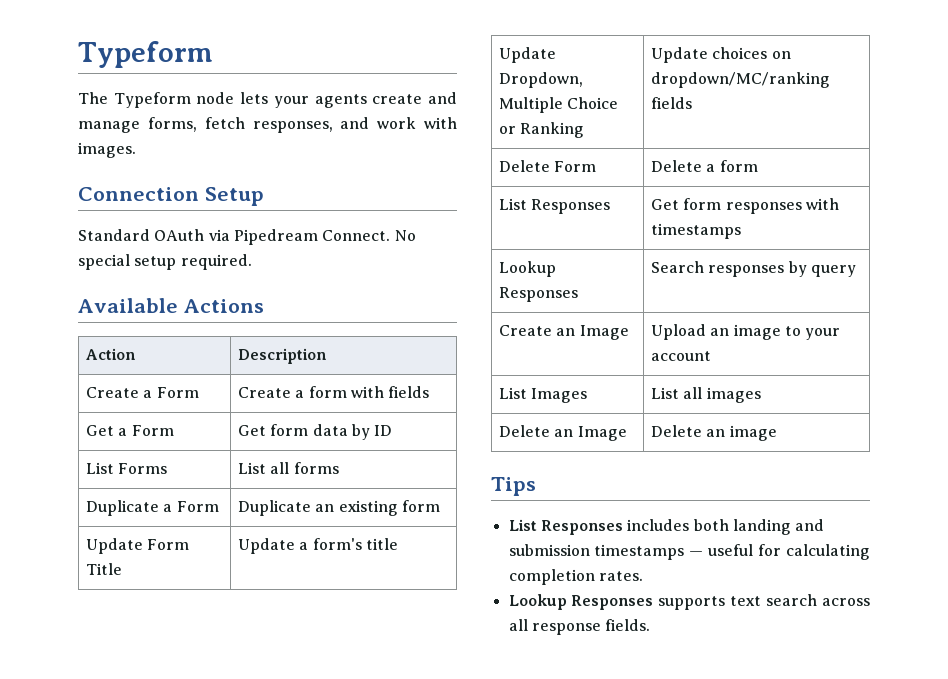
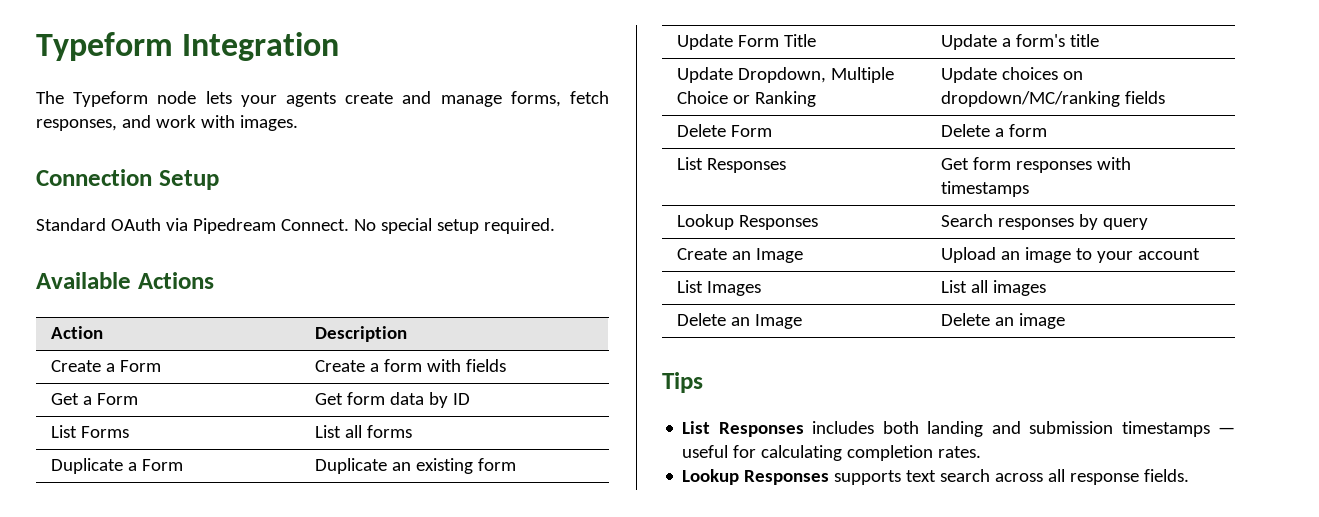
[78,41,213,68] Typeform -> [36,32,340,61] Typeform Integration

